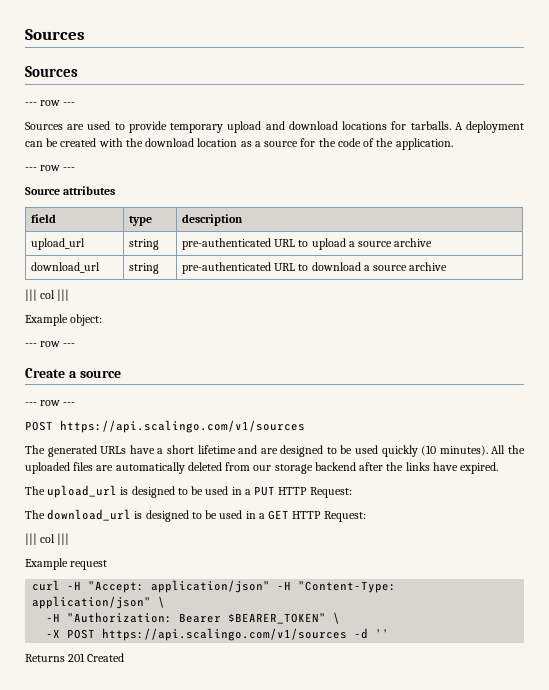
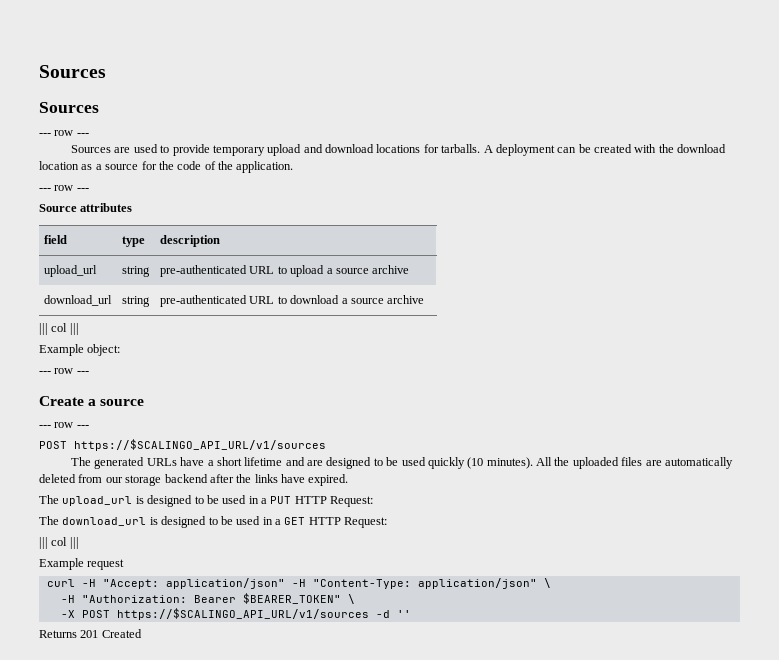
[60,420,305,433] https://api.scalingo.com/v1/sources -> [74,439,326,451] https://$SCALINGO_API_URL/v1/sources
[102,628,348,641] https://api.scalingo.com/v1/sources -> [116,608,369,620] https://$SCALINGO_API_URL/v1/sources

